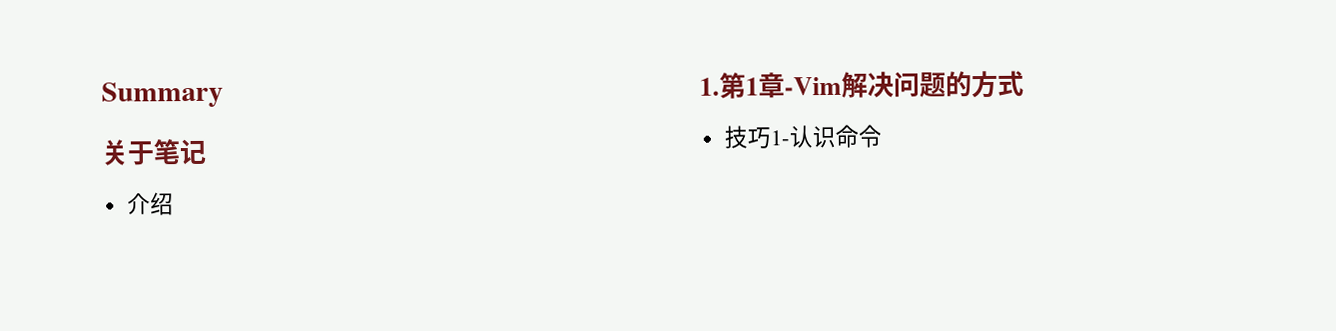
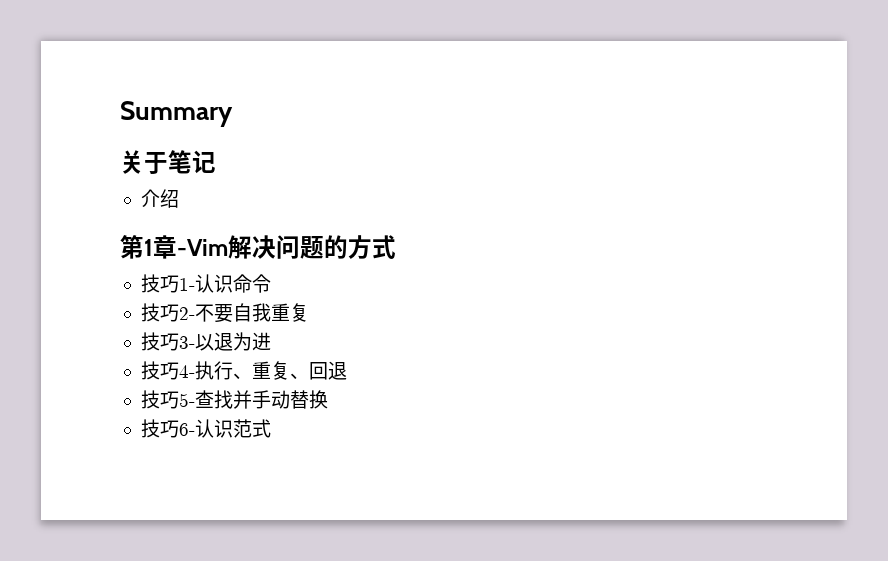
[699,77,720,96] 1. -> (179, 198) none
(882, 136) none -> [140,303,309,323] [140,332,271,351] [140,361,347,380] [140,390,328,409] [140,419,271,438] // 技巧2-不要自我重复 // 技巧3-以退为进 // 技巧4-执行、重复、回退 // 技巧5-查找并手动替换 // 技巧6-认识范式

